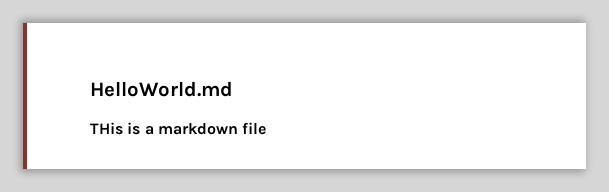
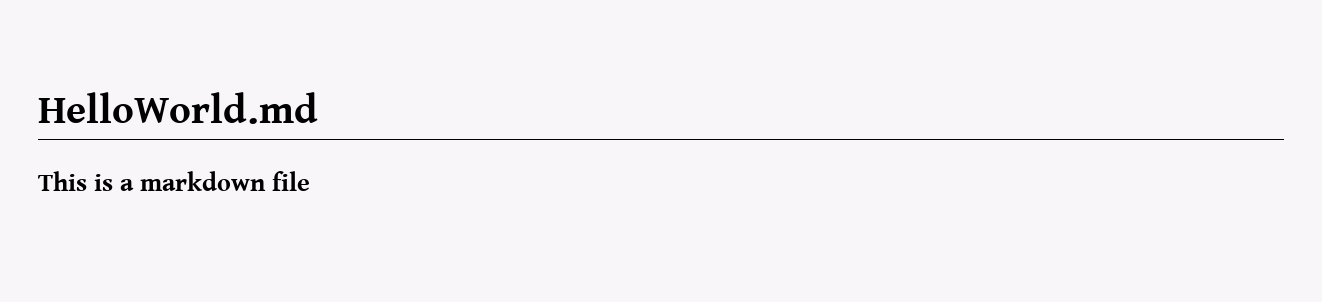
[90,122,123,135] THis -> [38,171,87,191] This

